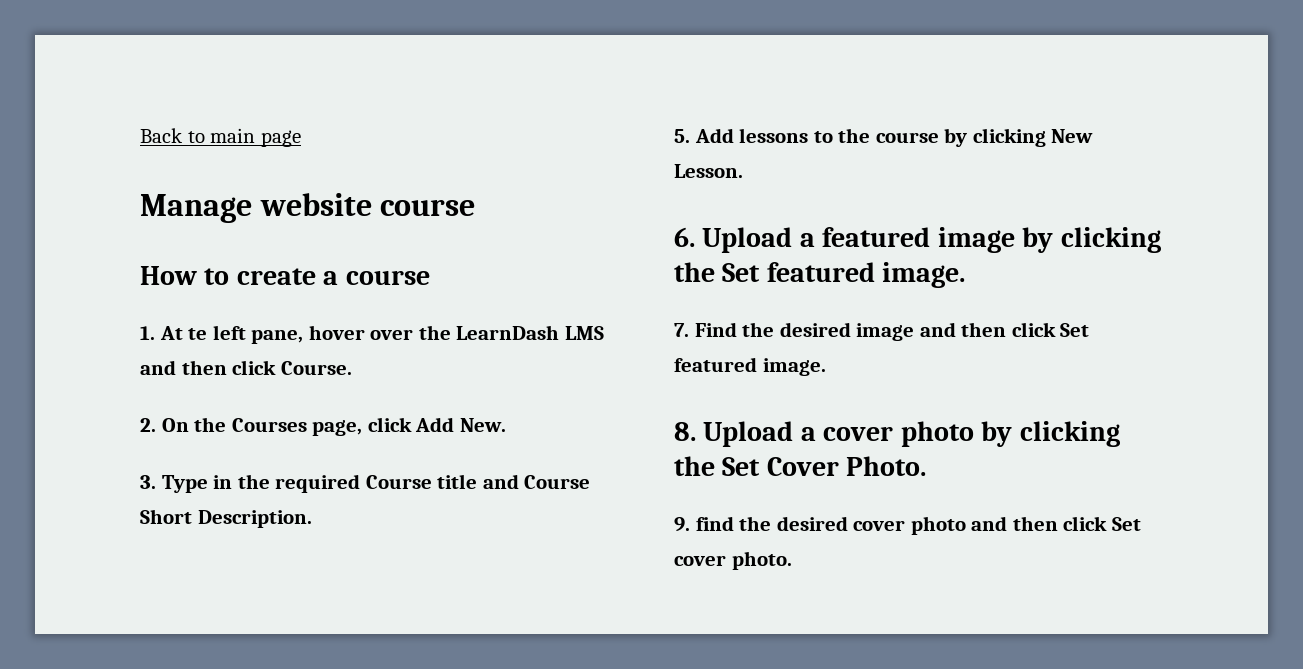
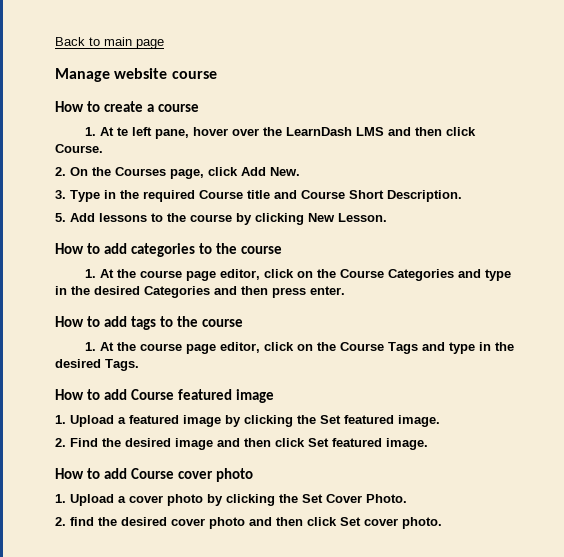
[674,227,695,247] 6. -> [55,243,283,257] [85,269,512,281] [55,286,345,298] [55,316,244,330] [85,342,515,354] [55,359,139,371] [55,389,275,403] [55,415,66,424] How to add categories to the course // 1. At the course page editor, click on the Course Categories and type in the desired Categories and then press enter. // How to add tags to the course // 1. At the course page editor, click on the Course Tags and type in the desired Tags. // How to add Course featured image // 1.
[674,323,689,337] 7. -> [55,438,66,447] 2.
[674,422,696,441] 8. -> [55,468,254,482] [55,494,66,503] How to add Course cover photo // 1.
[674,517,690,532] 9. -> [55,517,66,526] 2.

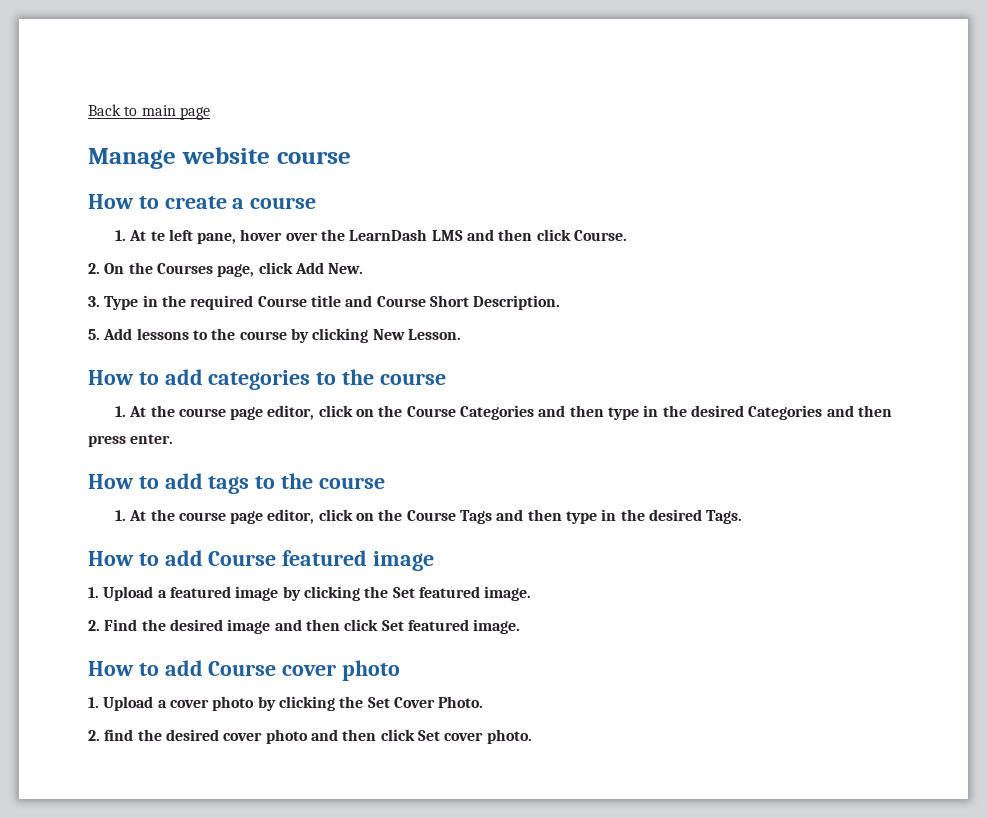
(482, 273) none -> [569,405,604,417] then
(446, 346) none -> [527,509,562,521] then

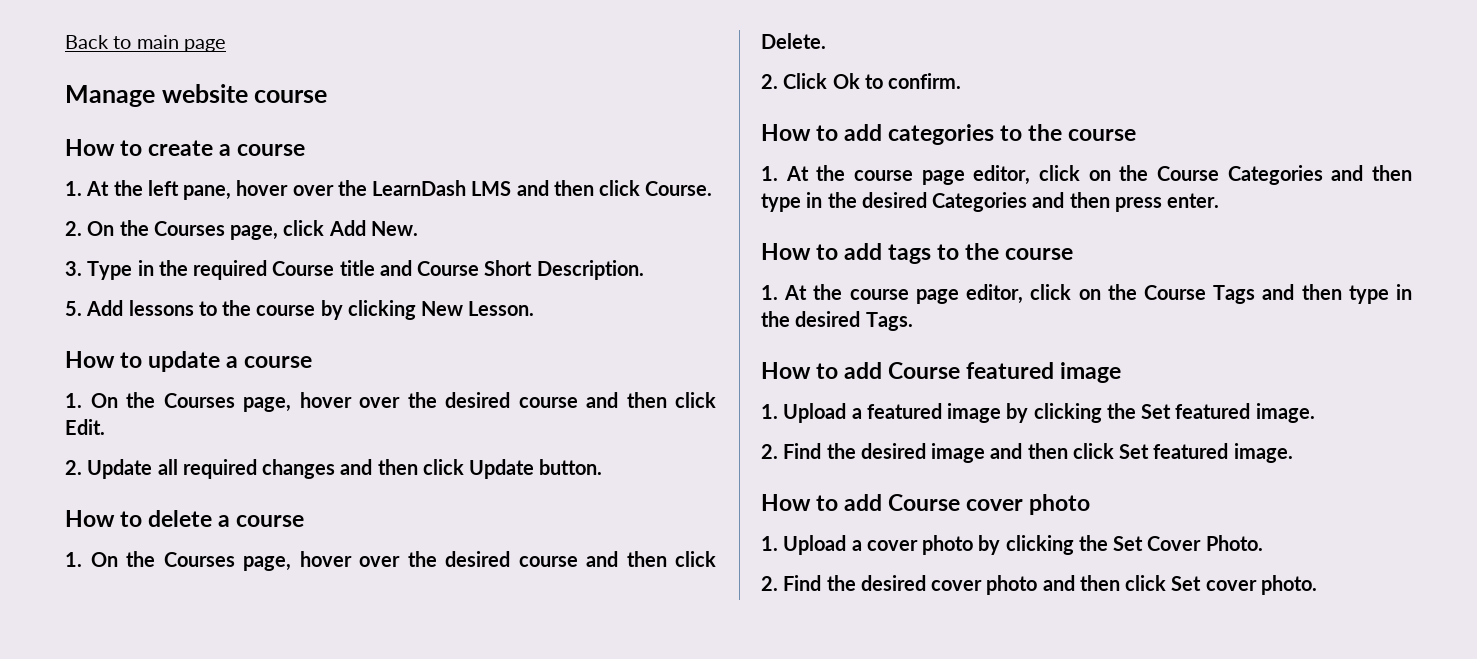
[150,231,165,241] te -> [113,180,143,196] the
(461, 334) none -> [65,351,313,372] [65,392,716,412] [65,419,105,435] [65,459,603,479] [65,510,305,527] [65,551,716,571] [761,33,826,49] [761,73,962,89] // How to update a course // 1. On the Courses page, hover over the desired course and then click Edit. // 2. Update all required changes and then click Update button. // How to delete a course // 1. On the Courses page, hover over the desired course and then click Delete. // 2. Click Ok to confirm.
[104,729,134,741] find -> [783,575,822,591] Find

